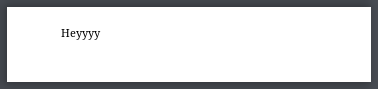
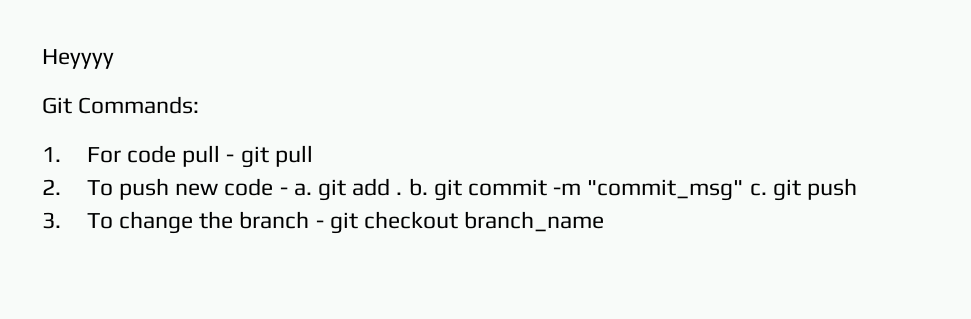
(101, 34) none -> [42,96,200,114] [42,145,313,168] [42,178,858,201] [42,211,605,234] // Git Commands: // 1. For code pull - git pull // 2. To push new code - a. git add . b. git commit -m "commit_msg" c. git push // 3. To change the branch - git checkout branch_name

